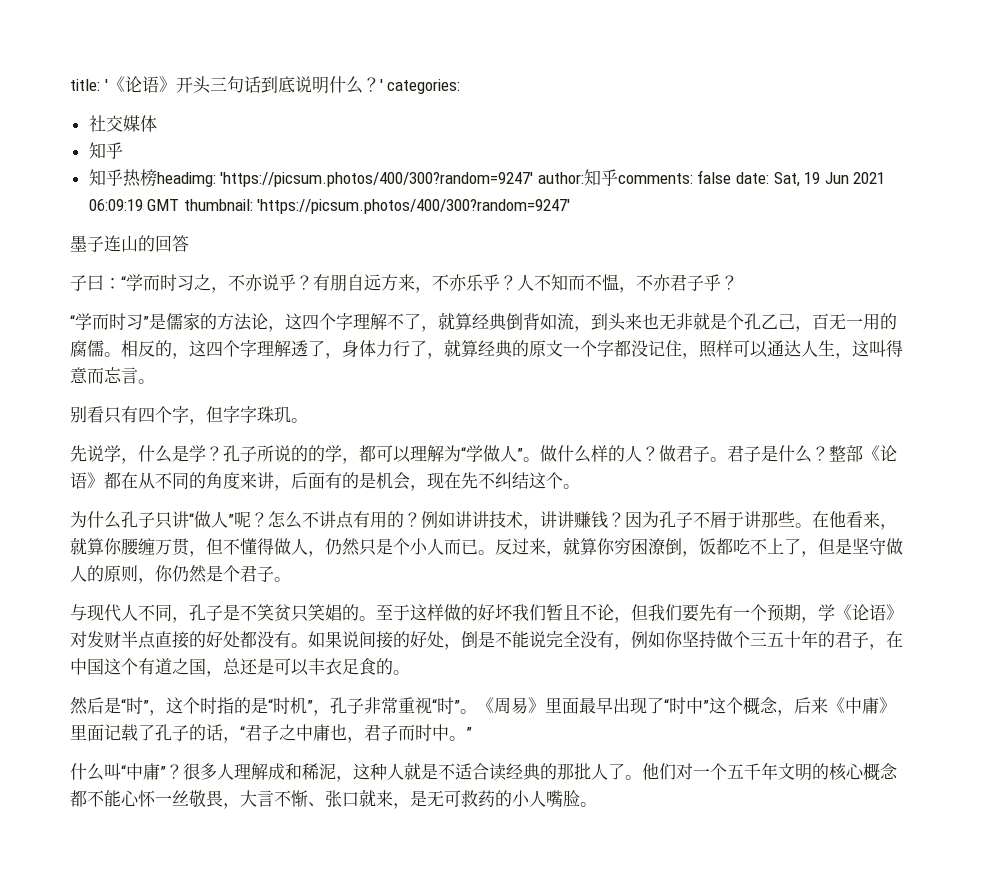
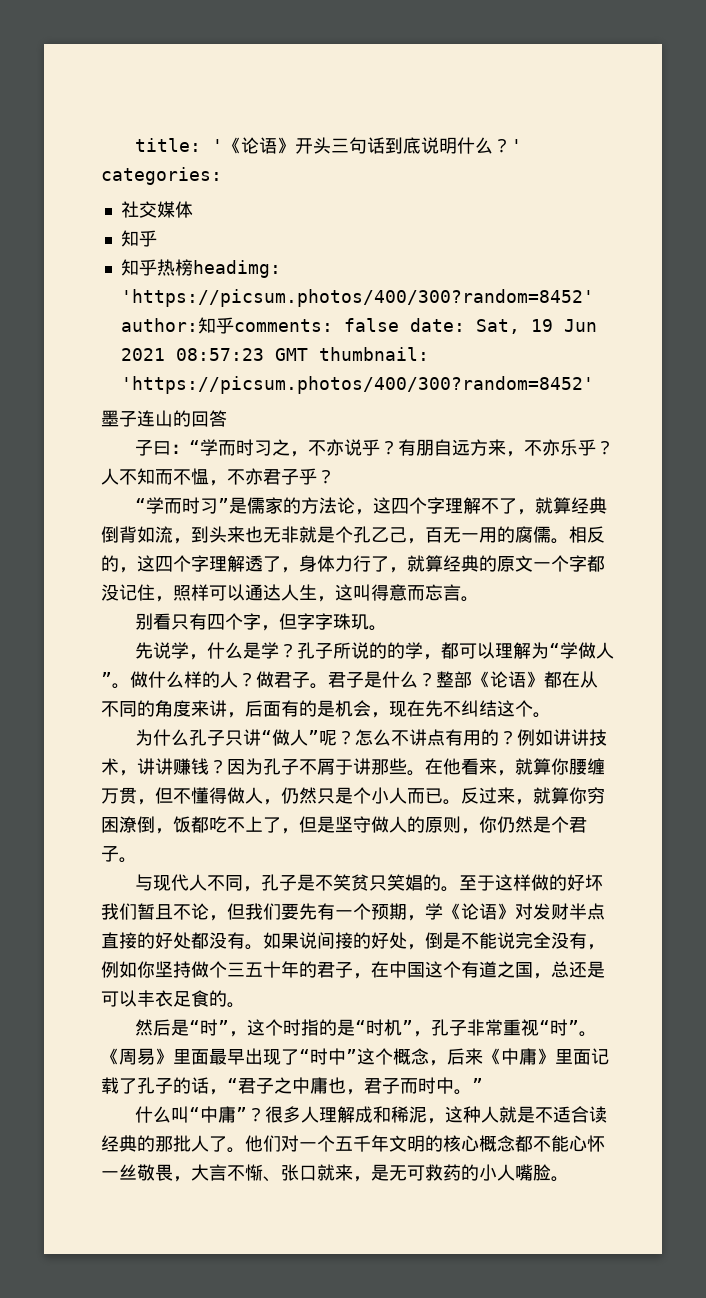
[220,172,534,187] 'https://picsum.photos/400/300?random=9247' -> [120,289,594,307] 'https://picsum.photos/400/300?random=8452'
[88,199,143,211] 06:09:19 -> [175,348,264,361] 08:57:23
[257,199,571,214] 'https://picsum.photos/400/300?random=9247' -> [120,376,594,394] 'https://picsum.photos/400/300?random=8452'

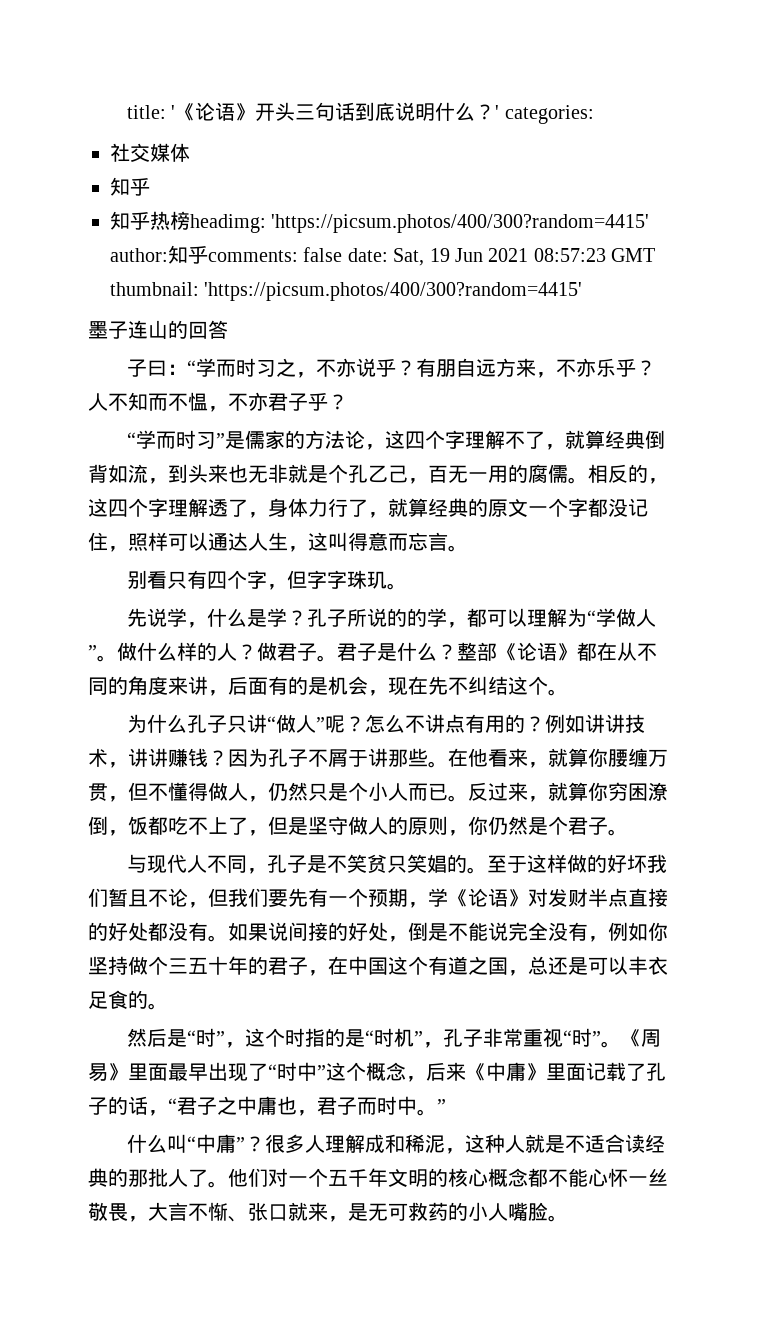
[120,289,594,307] 'https://picsum.photos/400/300?random=8452' -> [271,214,650,233] 'https://picsum.photos/400/300?random=4415'
[120,376,594,394] 'https://picsum.photos/400/300?random=8452' -> [204,282,583,301] 'https://picsum.photos/400/300?random=4415'

